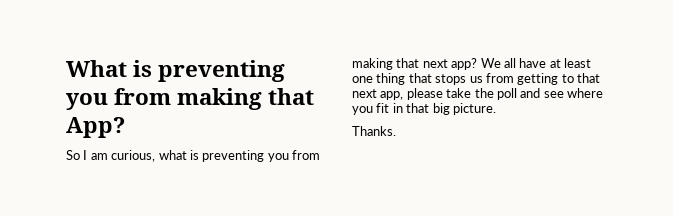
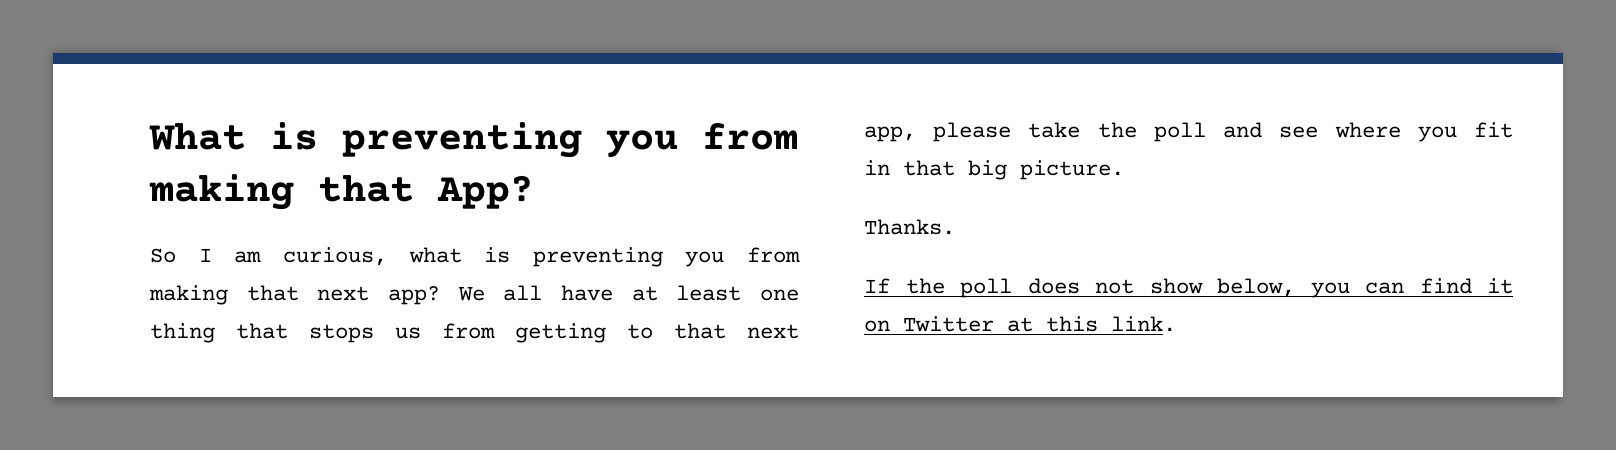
(396, 131) none -> [864,278,1513,298] [864,316,1176,332] // If the poll does not show below, you can find it on Twitter at this link.

